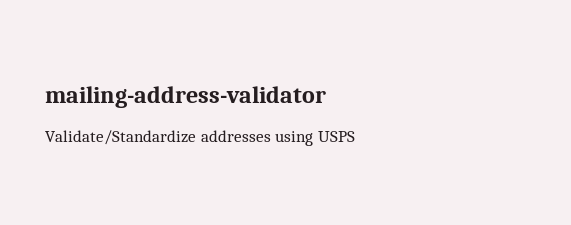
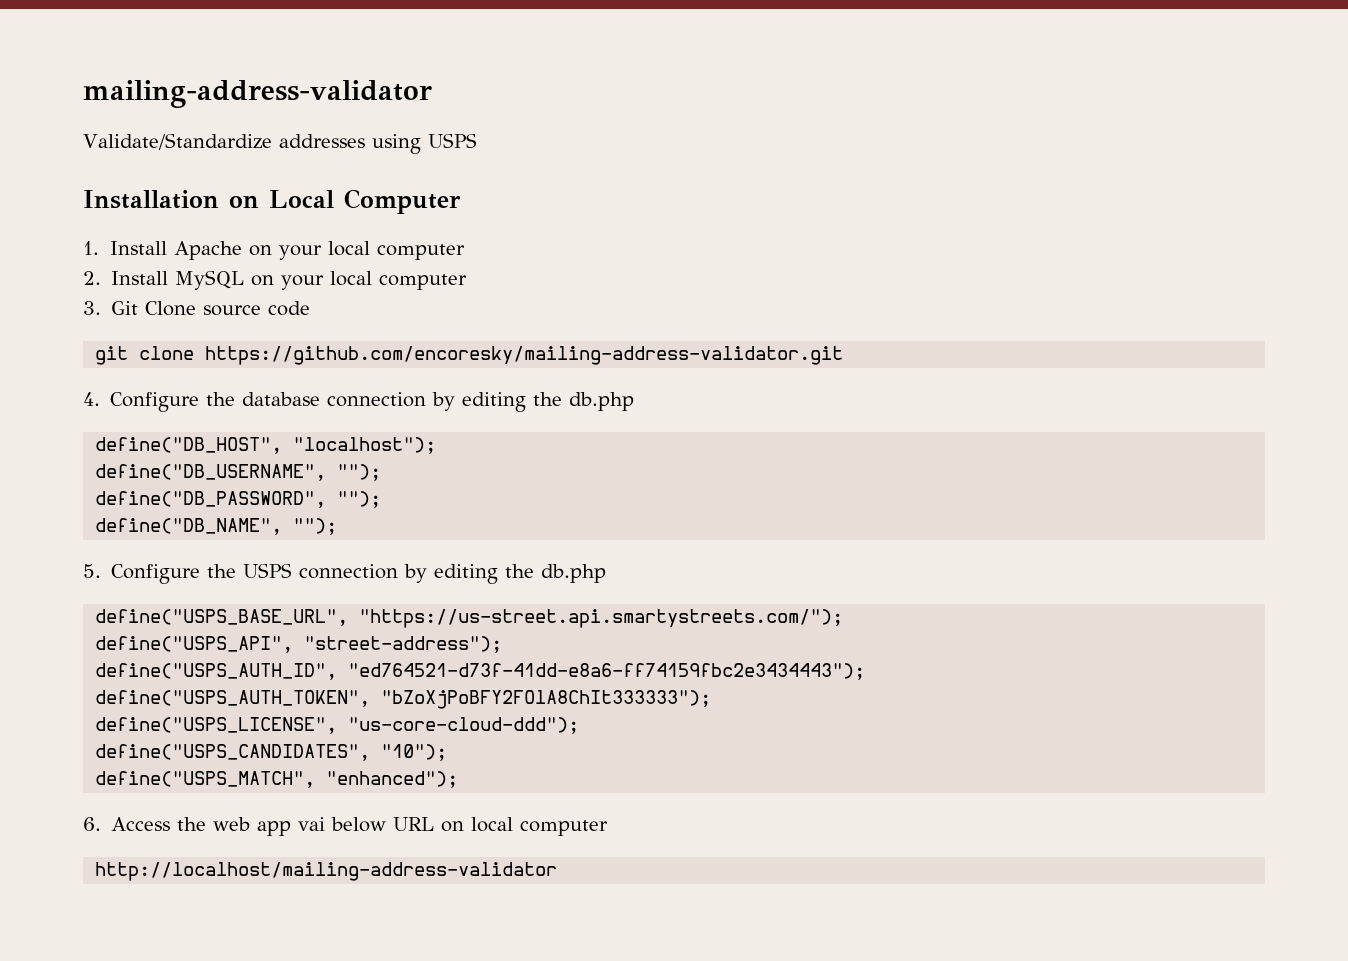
(355, 136) none -> [83,189,461,214] [83,241,466,260] [83,270,468,290] [83,301,311,316] [95,346,844,365] [83,392,635,412] [95,437,437,454] [95,464,382,481] [95,491,382,508] [95,518,338,535] [83,563,607,584] [95,609,844,628] [95,636,503,653] [95,663,866,680] [95,690,712,709] [95,717,580,734] [95,744,448,761] [95,771,459,788] [83,817,609,836] [95,862,558,881] // Installation on Local Computer // 1. Install Apache on your local computer // 2. Install MySQL on your local computer // 3. Git Clone source code // git clone https://github.com/encoresky/mailing-address-validator.git // 4. Configure the database connection by editing the db.php // define("DB_HOST", "localhost"); // define("DB_USERNAME", ""); // define("DB_PASSWORD", ""); // define("DB_NAME", ""); // 5. Configure the USPS connection by editing the db.php // define("USPS_BASE_URL", "https://us-street.api.smartystreets.com/"); // define("USPS_API", "street-address"); // define("USPS_AUTH_ID", "ed764521-d73f-41dd-e8a6-ff74159fbc2e3434443"); // define("USPS_AUTH_TOKEN", "bZoXjPoBFY2FOlA8ChIt333333"); // define("USPS_LICENSE", "us-core-cloud-ddd"); // define("USPS_CANDIDATES", "10"); // define("USPS_MATCH", "enhanced"); // 6. Access the web app vai below URL on local computer // http://localhost/mailing-address-validator

